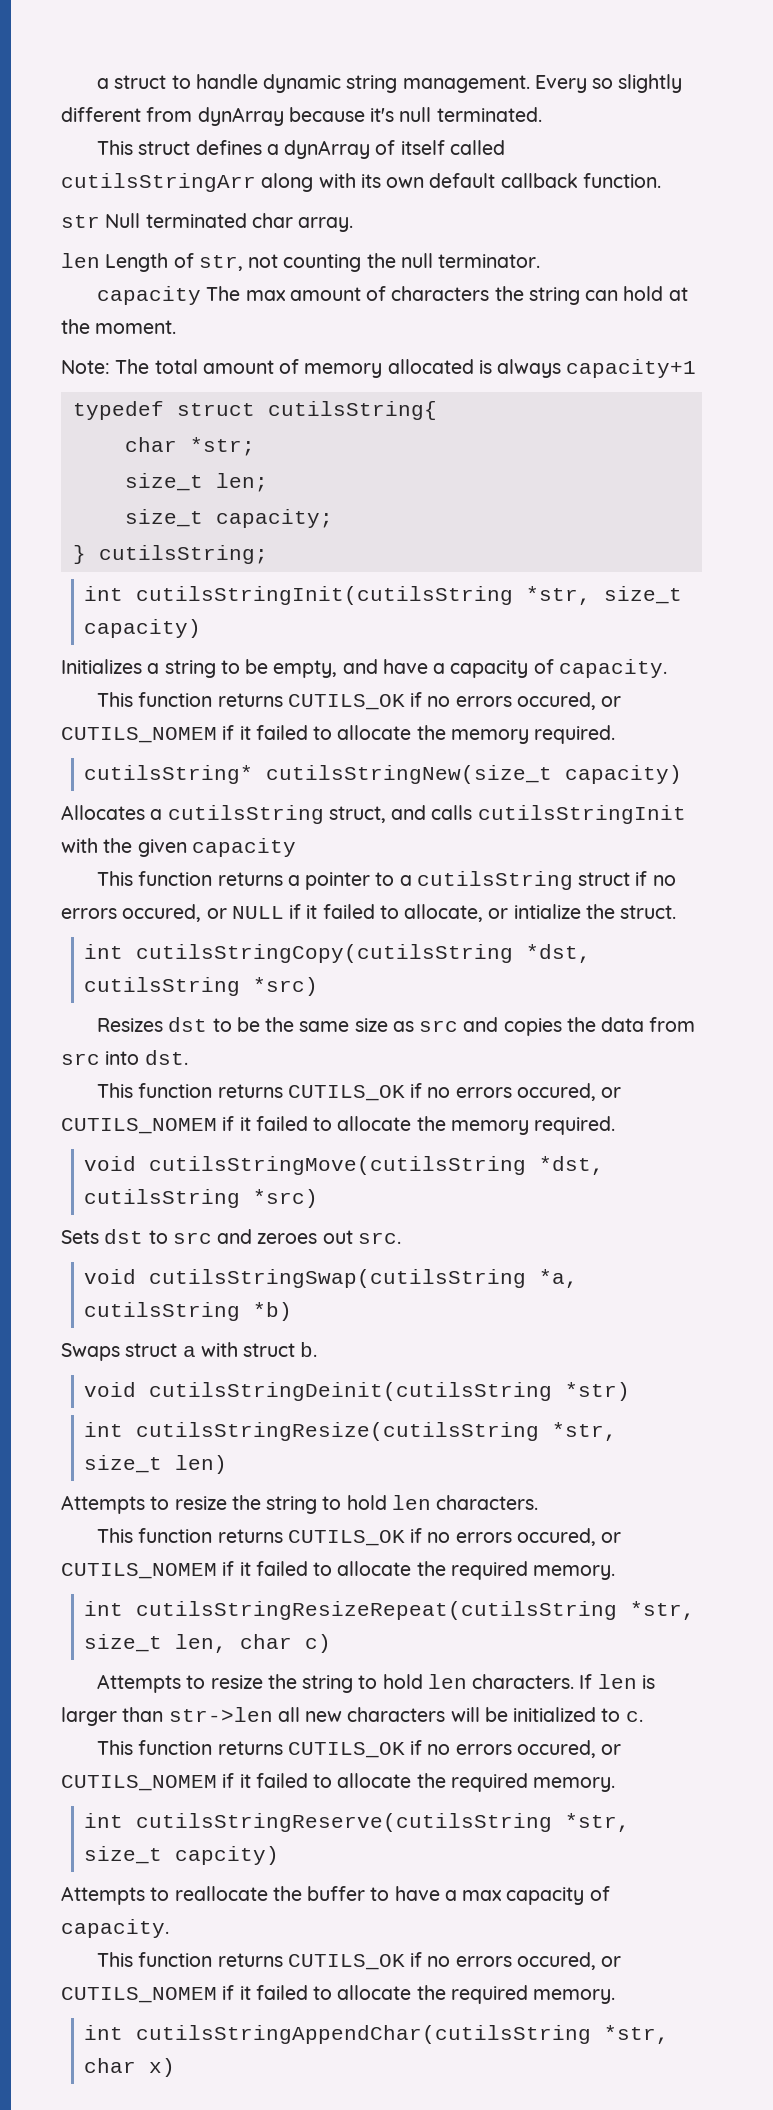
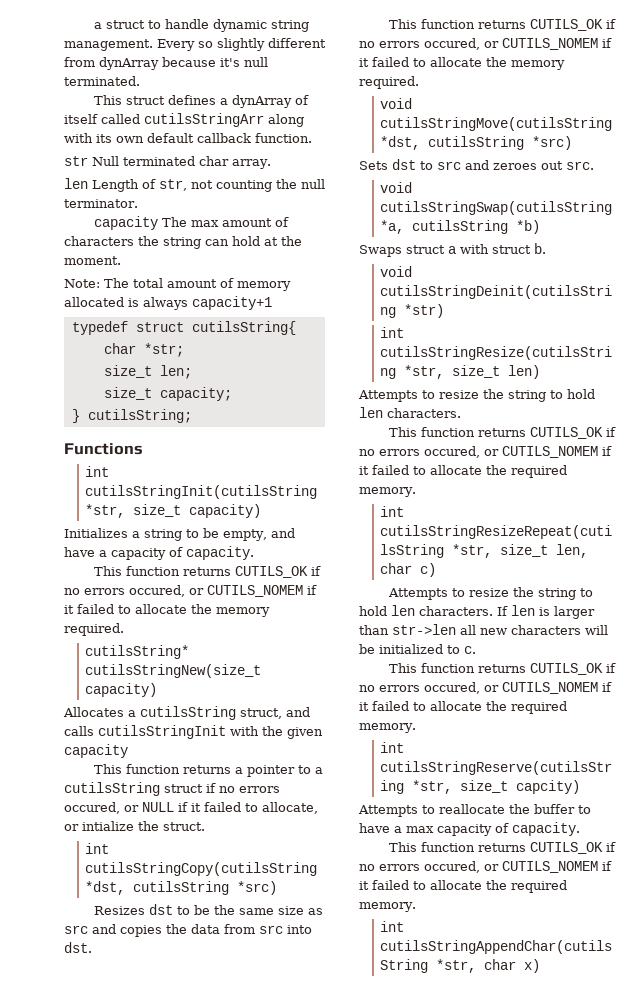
(268, 554) none -> [64,443,143,455] // Functions

